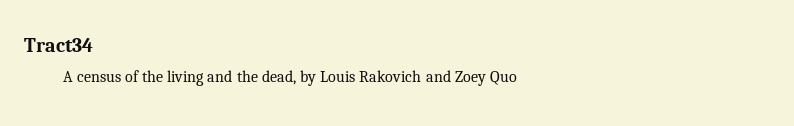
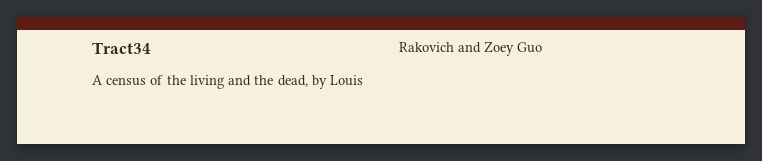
[489,71,517,85] Quo -> [517,42,542,53] Guo

